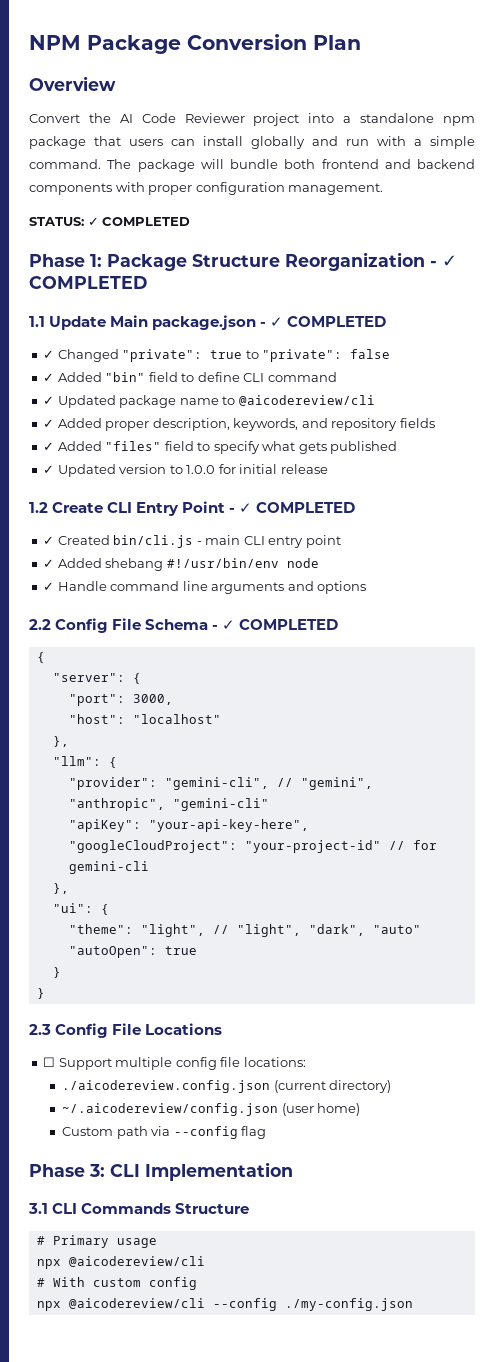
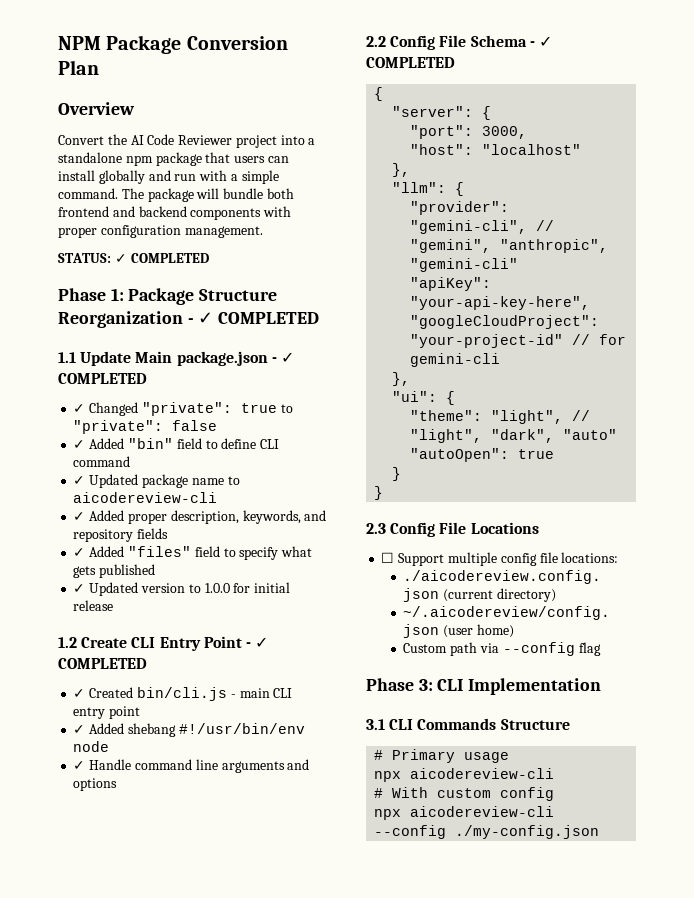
[238,395,375,406] @aicodereview/cli -> [73,492,218,503] aicodereview-cli
[68,1256,205,1267] @aicodereview/cli -> [410,768,555,779] aicodereview-cli
[68,1298,205,1309] @aicodereview/cli -> [410,806,555,817] aicodereview-cli

